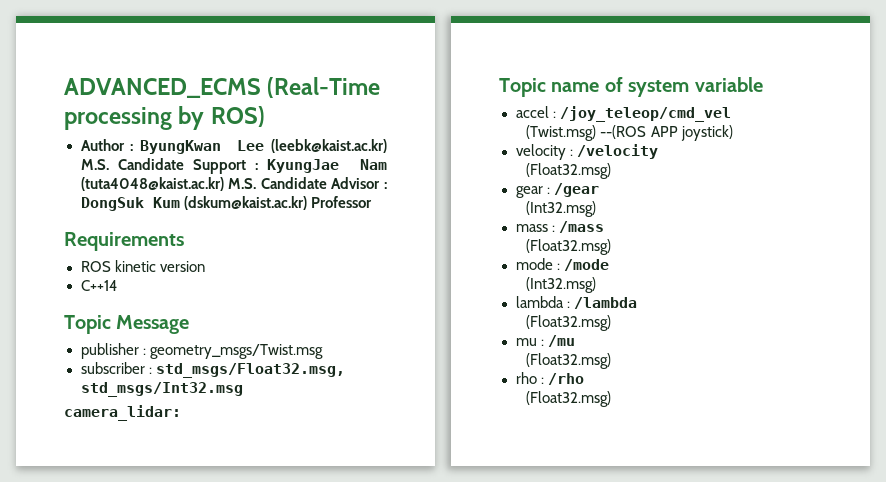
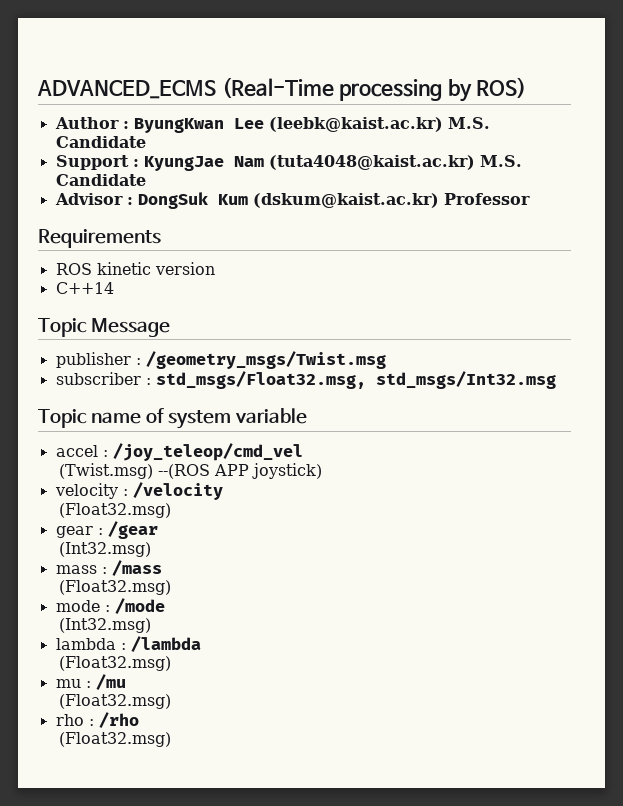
(184, 164) none -> (146, 142) //
(327, 183) none -> (146, 180) //
[149,344,323,359] geometry_msgs/Twist.msg -> [145,351,386,369] /geometry_msgs/Twist.msg
[64,405,181,421] // camera_lidar: -> (556, 380) none

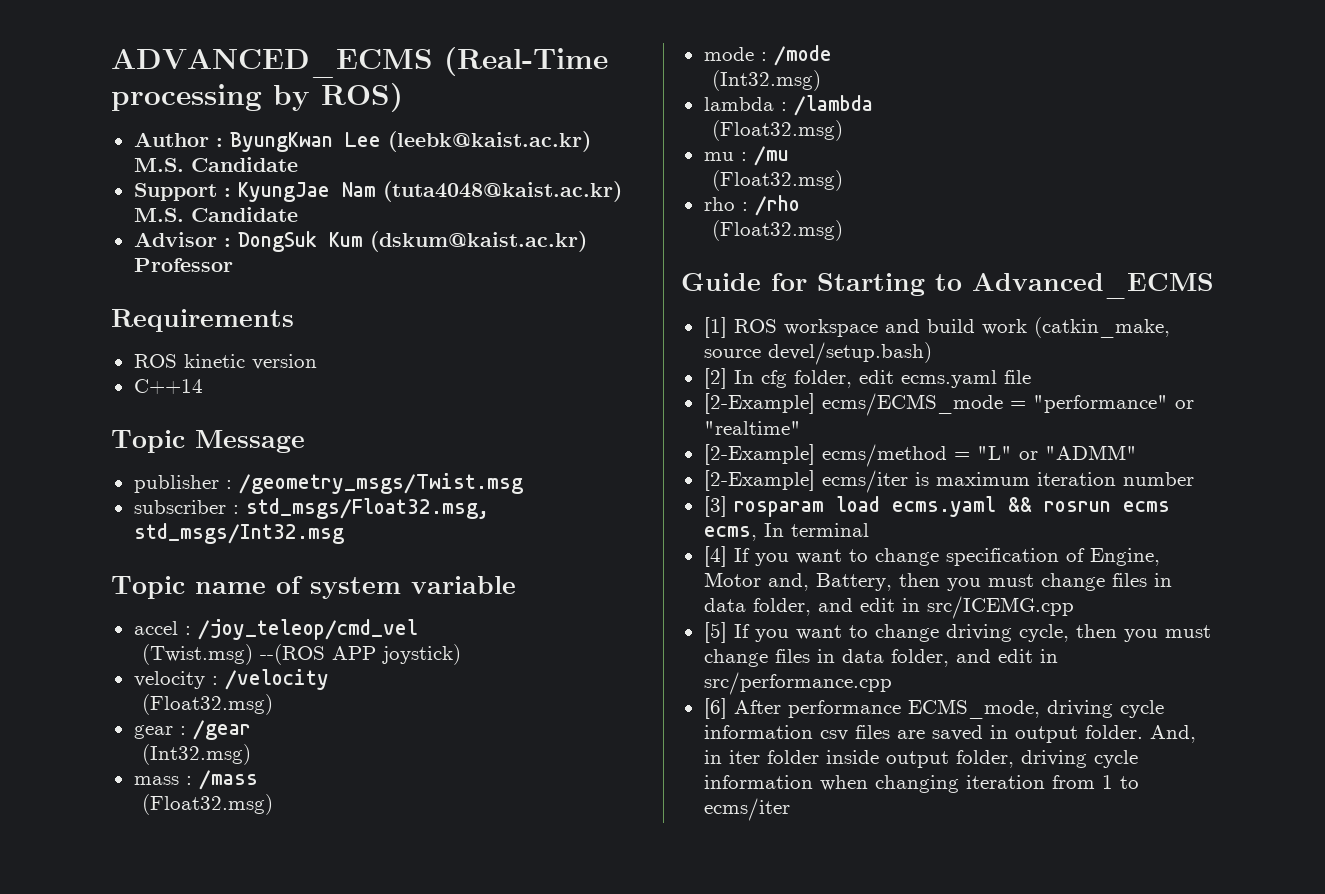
(171, 739) none -> [681,273,1214,299] [703,317,1170,338] [703,342,932,365] [703,368,1031,389] [703,393,1194,416] [703,421,801,435] [703,444,1137,467] [703,470,1194,493] [703,496,1170,517] [703,523,869,541] [703,546,1160,567] [703,572,1172,591] [703,596,1074,619] [703,622,1211,643] [703,649,1058,667] [703,672,892,695] [703,698,1164,719] [703,725,1196,743] [703,750,1138,768] [703,775,1139,793] [703,798,790,821] // Guide for Starting to Advanced_ECMS // [1] ROS workspace and build work (catkin_make, source devel/setup.bash) // [2] In cfg folder, edit ecms.yaml file // [2-Example] ecms/ECMS_mode = "performance" or "realtime" // [2-Example] ecms/method = "L" or "ADMM" // [2-Example] ecms/iter is maximum iteration number // [3] rosparam load ecms.yaml && rosrun ecms ecms, In terminal // [4] If you want to change specification of Engine, Motor and, Battery, then you must change files in data folder, and edit in src/ICEMG.cpp // [5] If you want to change driving cycle, then you must change files in data folder, and edit in src/performance.cpp // [6] After performance ECMS_mode, driving cycle information csv files are saved in output folder. And, in iter folder inside output folder, driving cycle information when changing iteration from 1 to ecms/iter

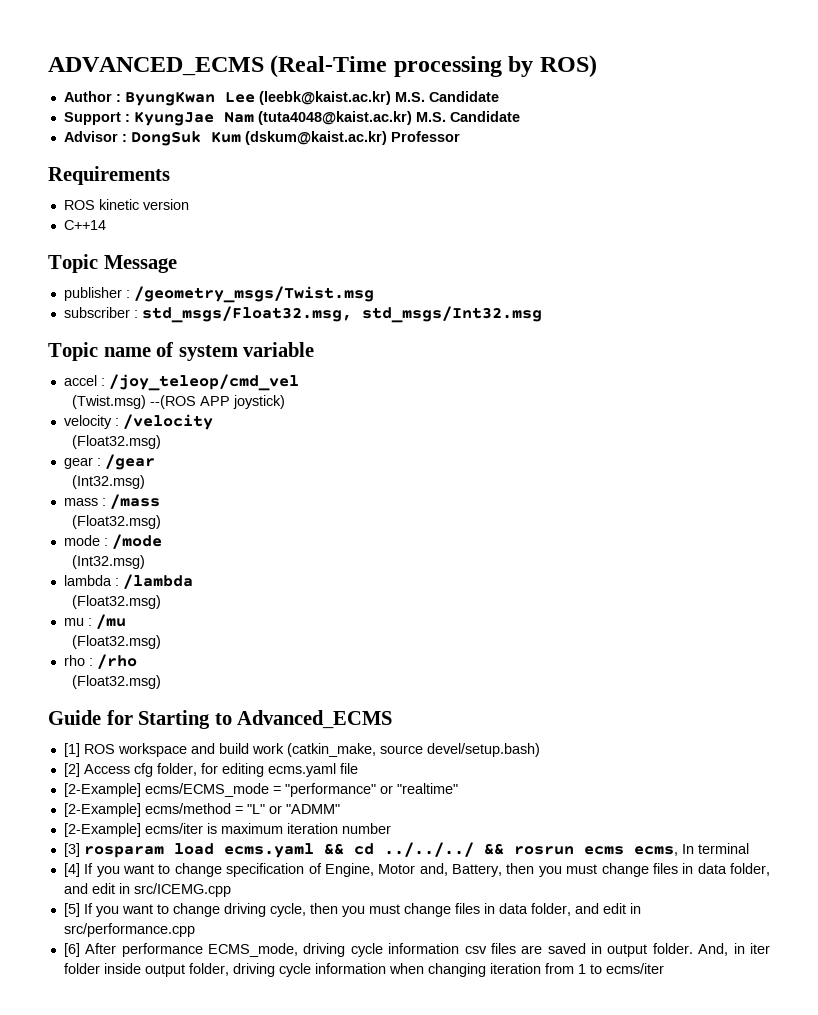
[733,370,754,384] In -> [83,764,130,774] Access
[858,370,894,384] edit -> [200,763,264,777] for editing
(1032, 504) none -> [353,842,504,857] cd ../../../ &&

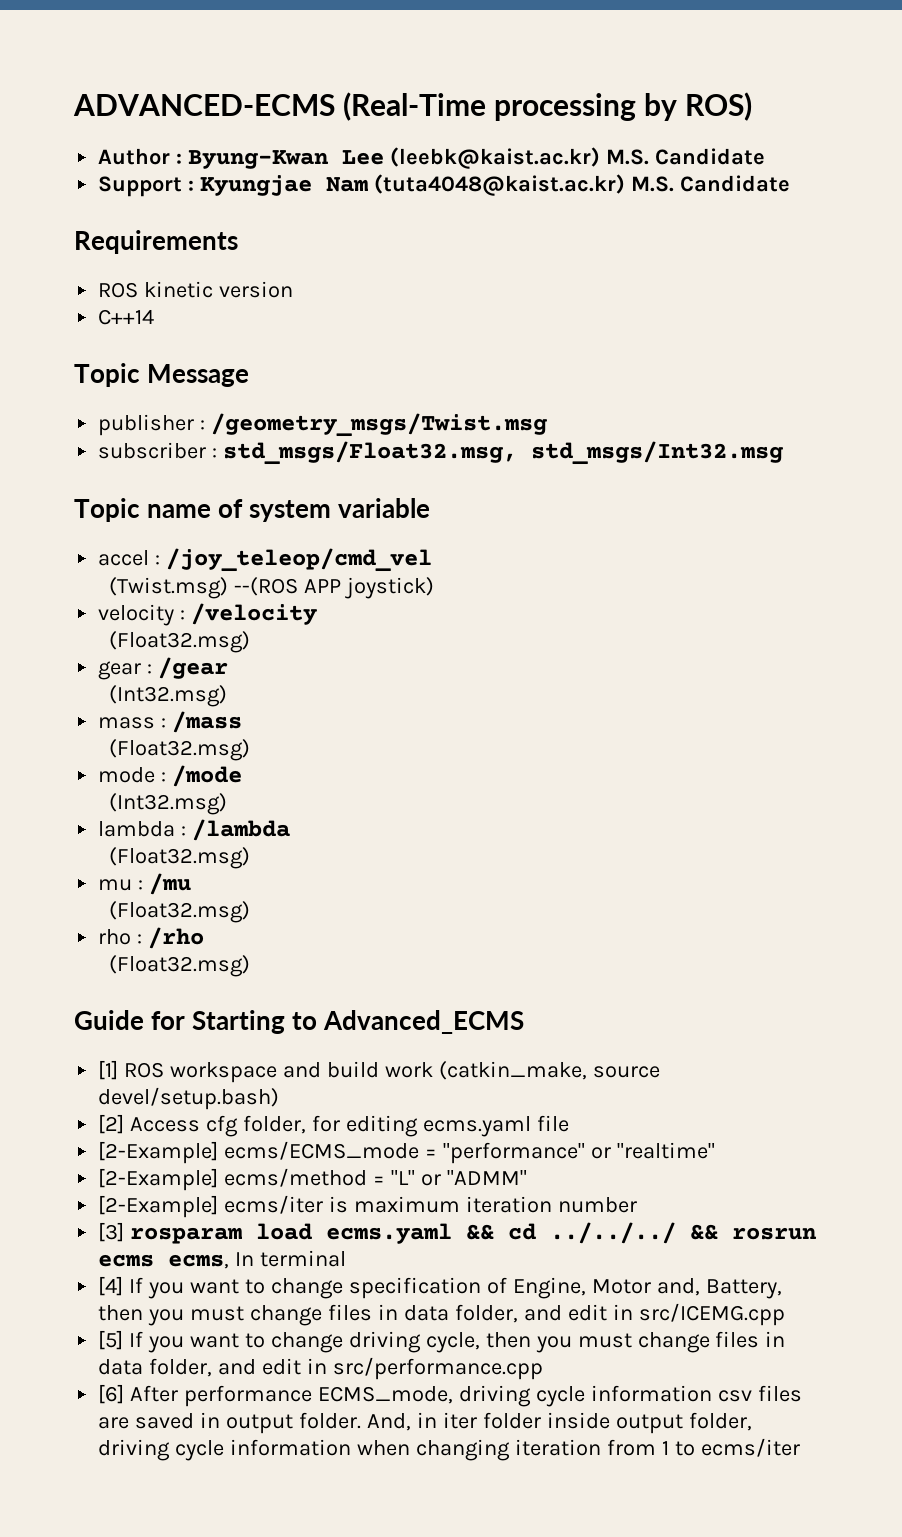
[48,57,264,76] ADVANCED_ECMS -> [73,94,335,116] ADVANCED-ECMS
[124,91,215,106] ByungKwan -> [188,150,330,169] Byung-Kwan
[133,111,214,126] KyungJae -> [200,175,313,196] Kyungjae
[63,131,460,146] // Advisor : DongSuk Kum (dskum@kaist.ac.kr) Professor -> (790, 183) none

